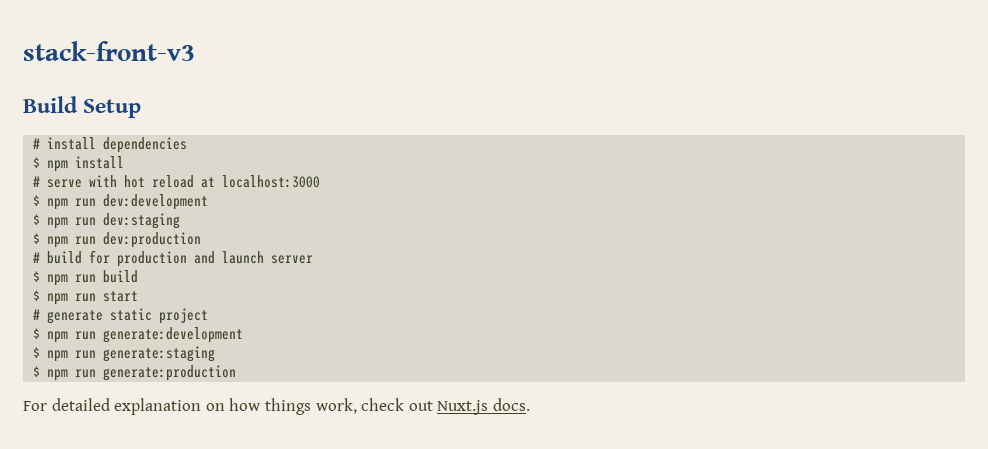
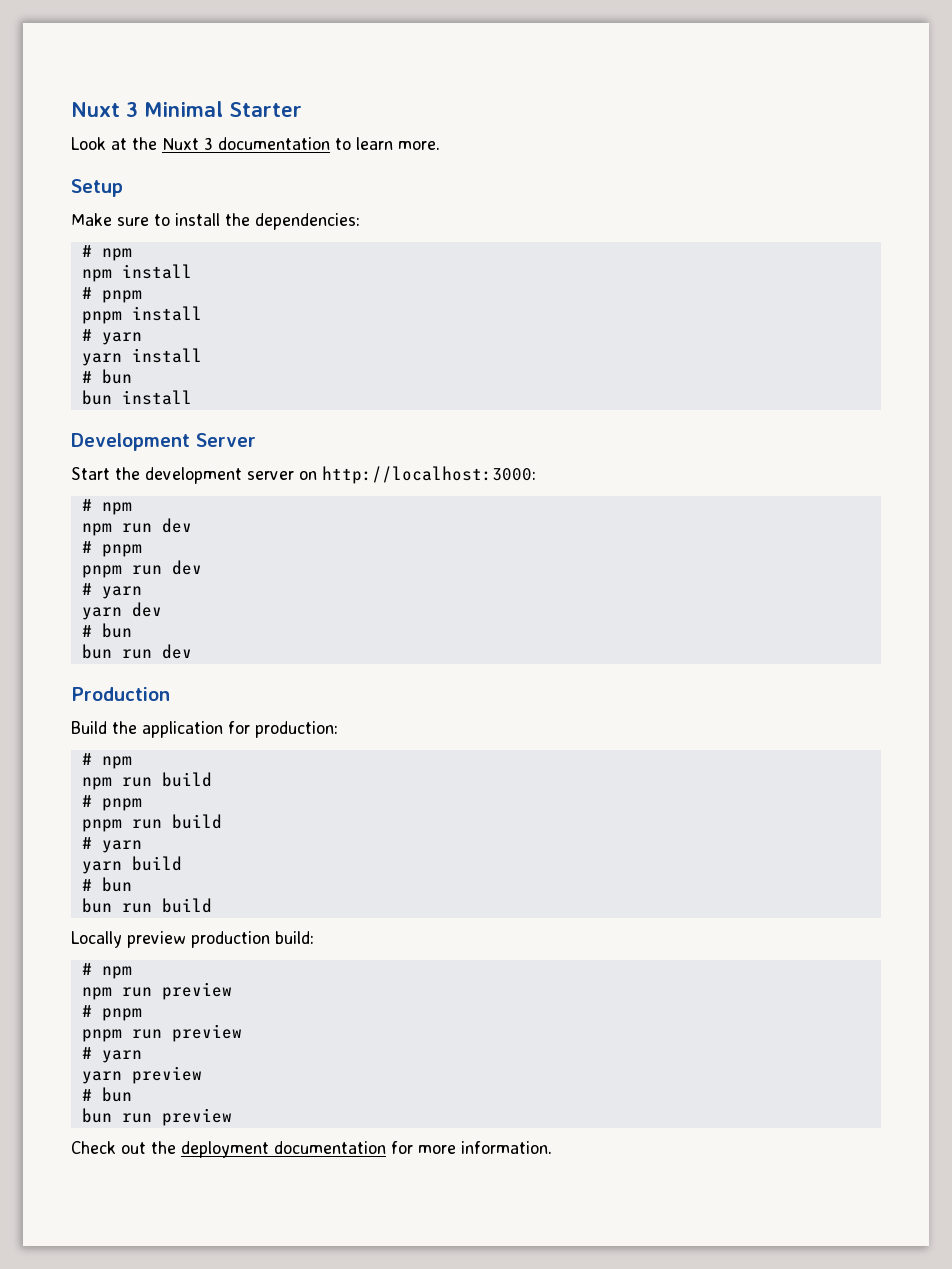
[23,41,195,61] [23,96,142,118] [33,137,188,153] [33,156,125,172] [33,175,321,188] [33,194,209,210] [33,213,181,229] [33,232,202,248] [33,250,314,267] [33,270,139,286] [33,290,139,305] [33,308,209,324] [33,327,244,343] [33,346,216,362] [33,365,237,381] [23,398,530,415] stack-front-v3 // Build Setup // # install dependencies // $ npm install // # serve with hot reload at localhost:3000 // $ npm run dev:development // $ npm run dev:staging // $ npm run dev:production // # build for production and launch server // $ npm run build // $ npm run start // # generate static project // $ npm run generate:development // $ npm run generate:staging // $ npm run generate:production // For detailed explanation on how things work, check out Nuxt.js docs. -> [71,101,302,117] [71,137,440,150] [71,179,123,197] [71,213,360,230] [81,245,132,261] [81,264,192,282] [81,287,142,303] [81,306,202,324] [81,329,142,345] [81,348,202,366] [81,369,132,384] [81,390,192,405] [71,433,256,451] [71,466,536,484] [81,499,132,515] [81,518,192,536] [81,541,142,557] [81,560,202,578] [81,583,142,599] [81,602,162,620] [81,623,132,638] [81,644,192,659] [71,687,170,701] [71,721,338,738] [81,753,132,769] [81,772,212,790] [81,795,142,811] [81,814,222,832] [81,837,142,853] [81,856,182,874] [81,877,132,892] [81,898,212,913] [71,931,314,948] [81,963,132,979] [81,982,232,1000] [81,1005,142,1021] [81,1024,242,1042] [81,1047,142,1063] [81,1066,202,1084] [81,1087,132,1102] [81,1108,232,1126] [71,1141,552,1158] Nuxt 3 Minimal Starter // Look at the Nuxt 3 documentation to learn more. // Setup // Make sure to install the dependencies: // # npm // npm install // # pnpm // pnpm install // # yarn // yarn install // # bun // bun install // Development Server // Start the development server on http://localhost:3000: // # npm // npm run dev // # pnpm // pnpm run dev // # yarn // yarn dev // # bun // bun run dev // Production // Build the application for production: // # npm // npm run build // # pnpm // pnpm run build // # yarn // yarn build // # bun // bun run build // Locally preview production build: // # npm // npm run preview // # pnpm // pnpm run preview // # yarn // yarn preview // # bun // bun run preview // Check out the deployment documentation for more information.

